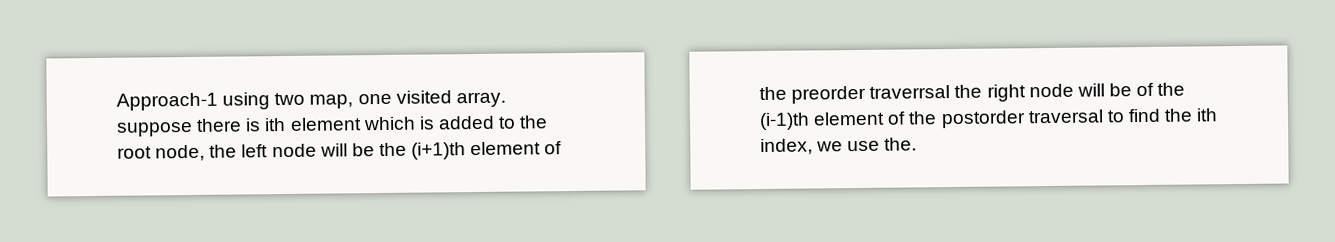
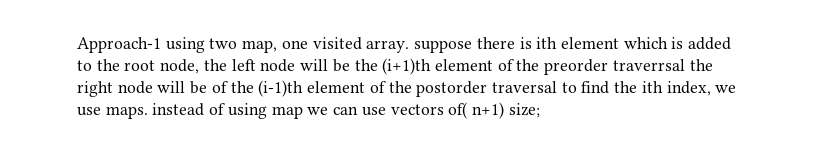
[884,137,918,151] the. -> [105,102,540,119] maps. instead of using map we can use vectors of( n+1) size;

